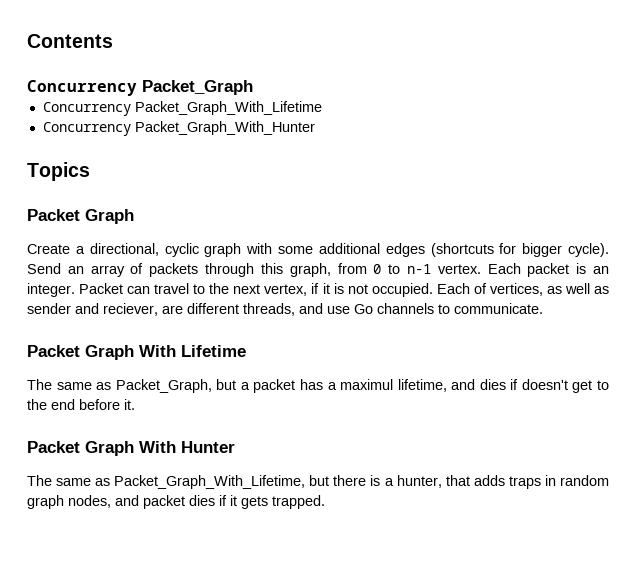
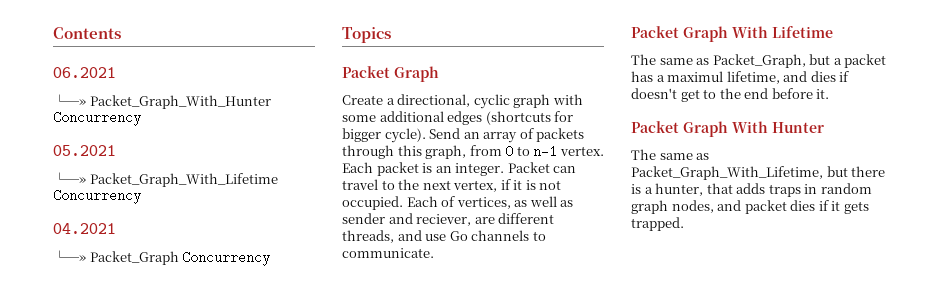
[27,80,137,96] Concurrency -> [53,67,116,78] [53,94,271,109] [53,111,141,126] [53,145,116,156] [53,172,278,187] [53,189,141,204] [53,223,116,234] [53,250,86,262] 06.2021 // └─» Packet_Graph_With_Hunter Concurrency // 05.2021 // └─» Packet_Graph_With_Lifetime Concurrency // 04.2021 // └─»
[42,101,322,116] [42,121,315,136] // Concurrency Packet_Graph_With_Lifetime // Concurrency Packet_Graph_With_Hunter -> [182,251,271,266] Concurrency

